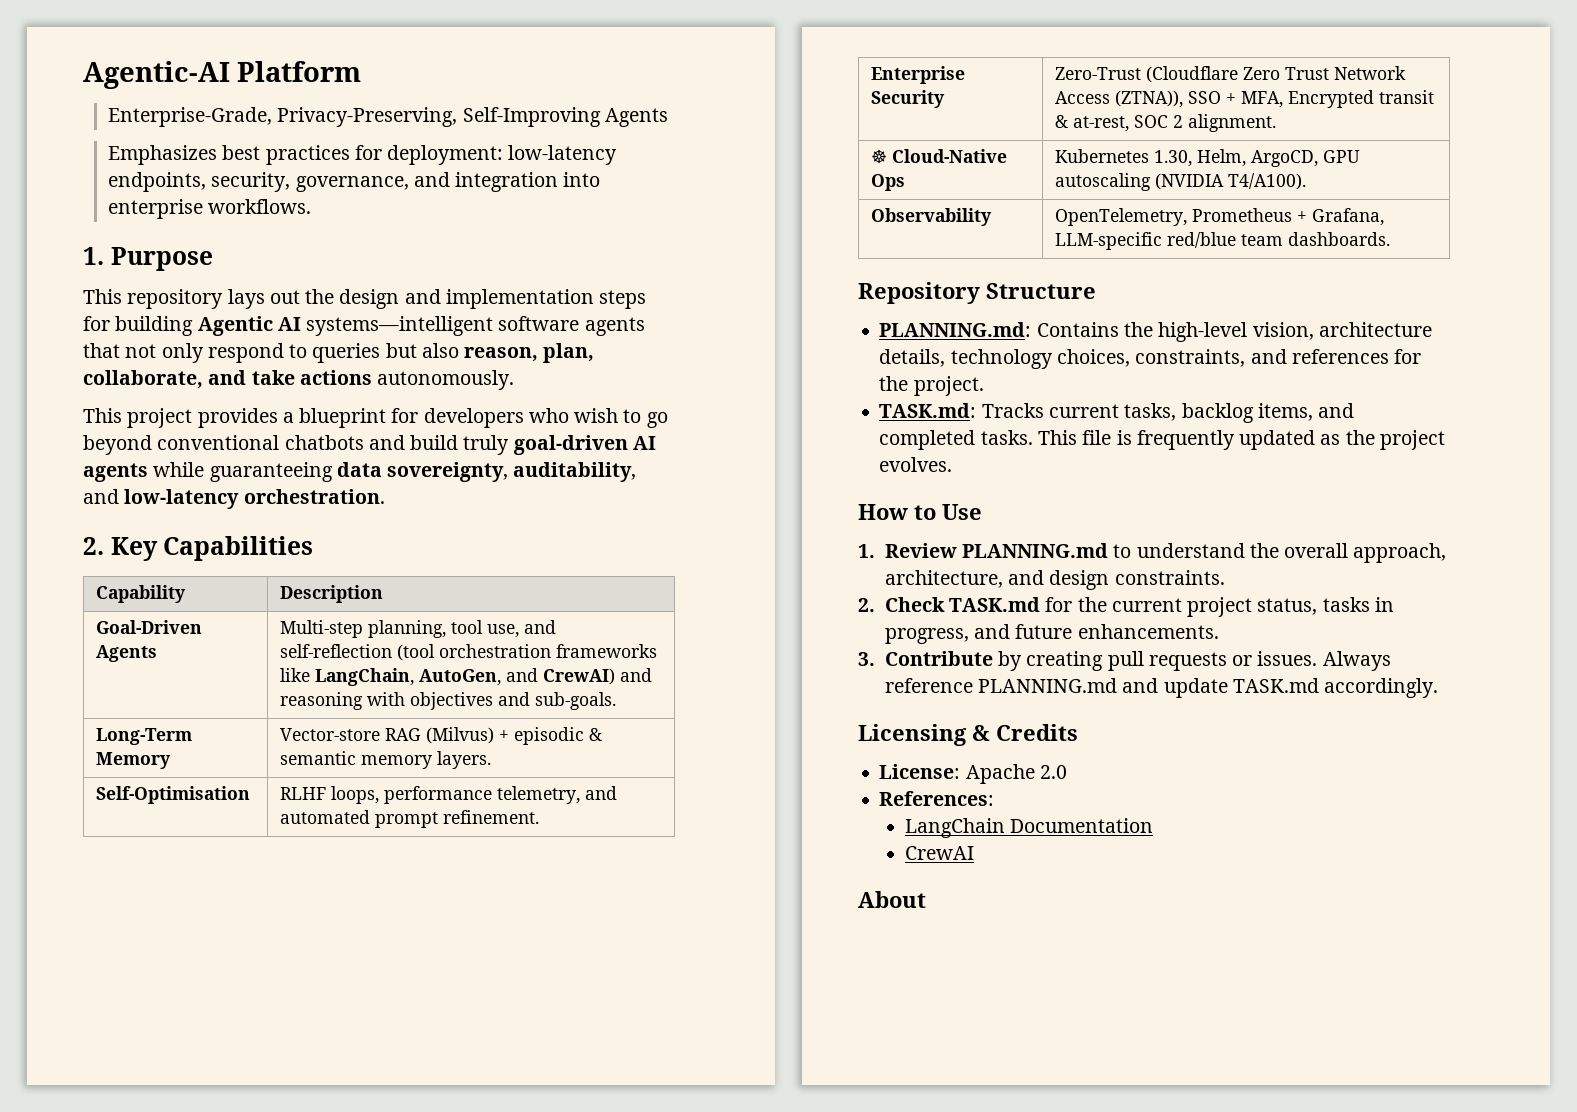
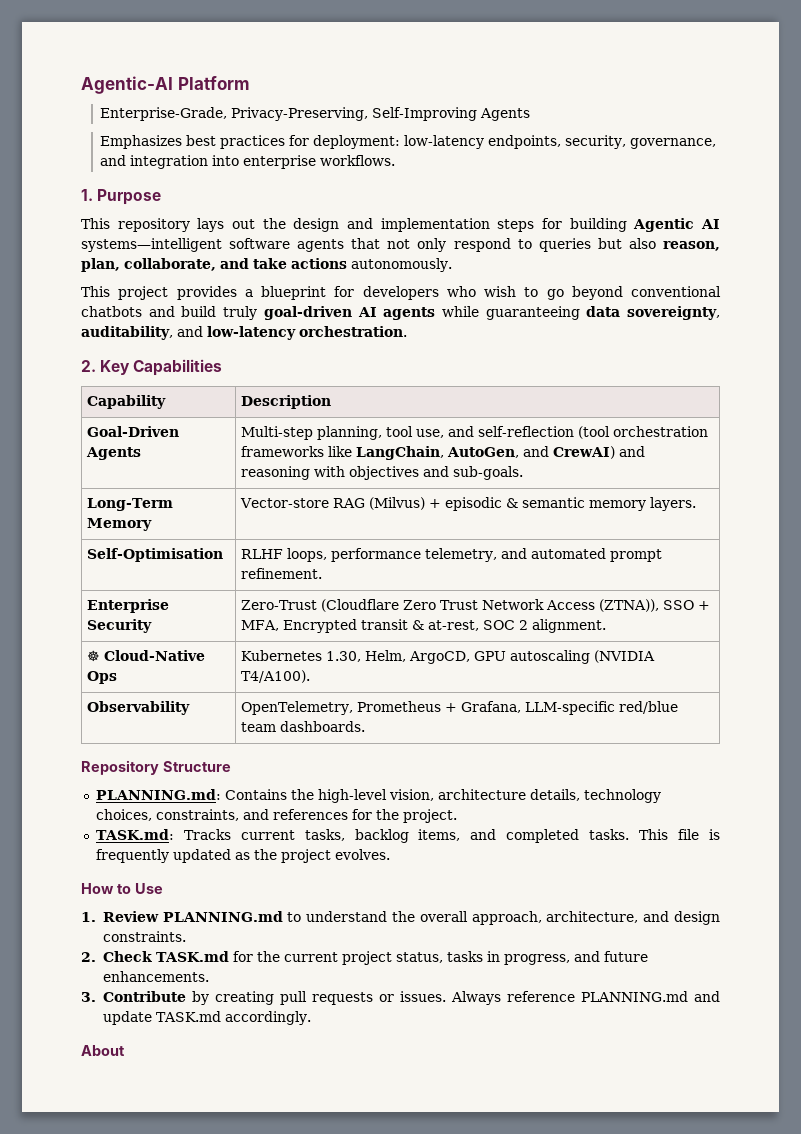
[858,724,1078,746] [879,764,1067,784] [879,791,995,806] [904,818,1153,838] [904,846,974,860] // Licensing & Credits // License: Apache 2.0 // References: // LangChain Documentation // CrewAI -> (311, 1018) none

